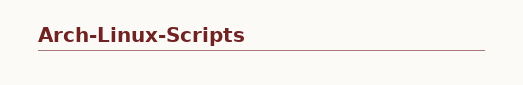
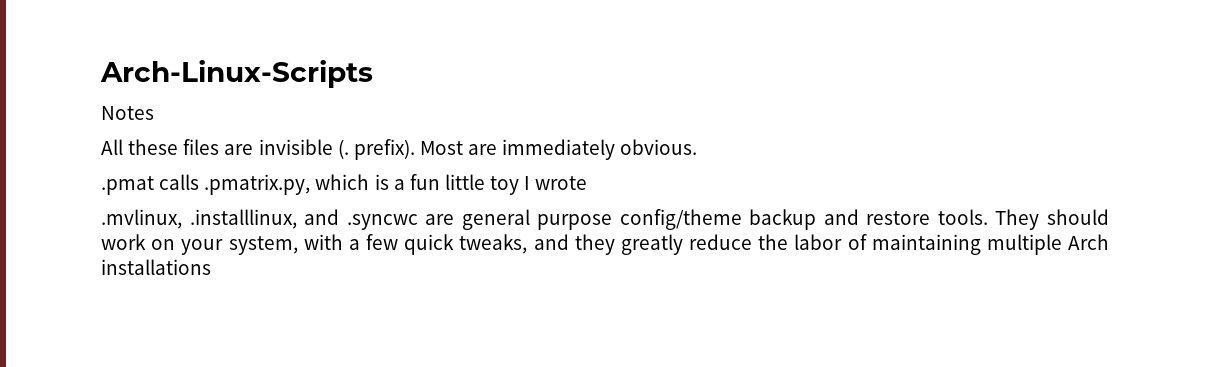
(245, 36) none -> [101,106,154,120] [101,139,698,160] [101,174,588,195] [101,209,1109,230] [101,234,1109,255] [101,259,211,275] // Notes // All these files are invisible (. prefix). Most are immediately obvious. // .pmat calls .pmatrix.py, which is a fun little toy I wrote // .mvlinux, .installlinux, and .syncwc are general purpose config/theme backup and restore tools. They should work on your system, with a few quick tweaks, and they greatly reduce the labor of maintaining multiple Arch installations

